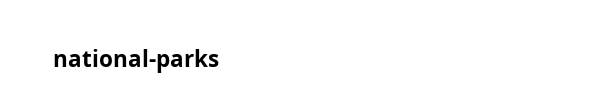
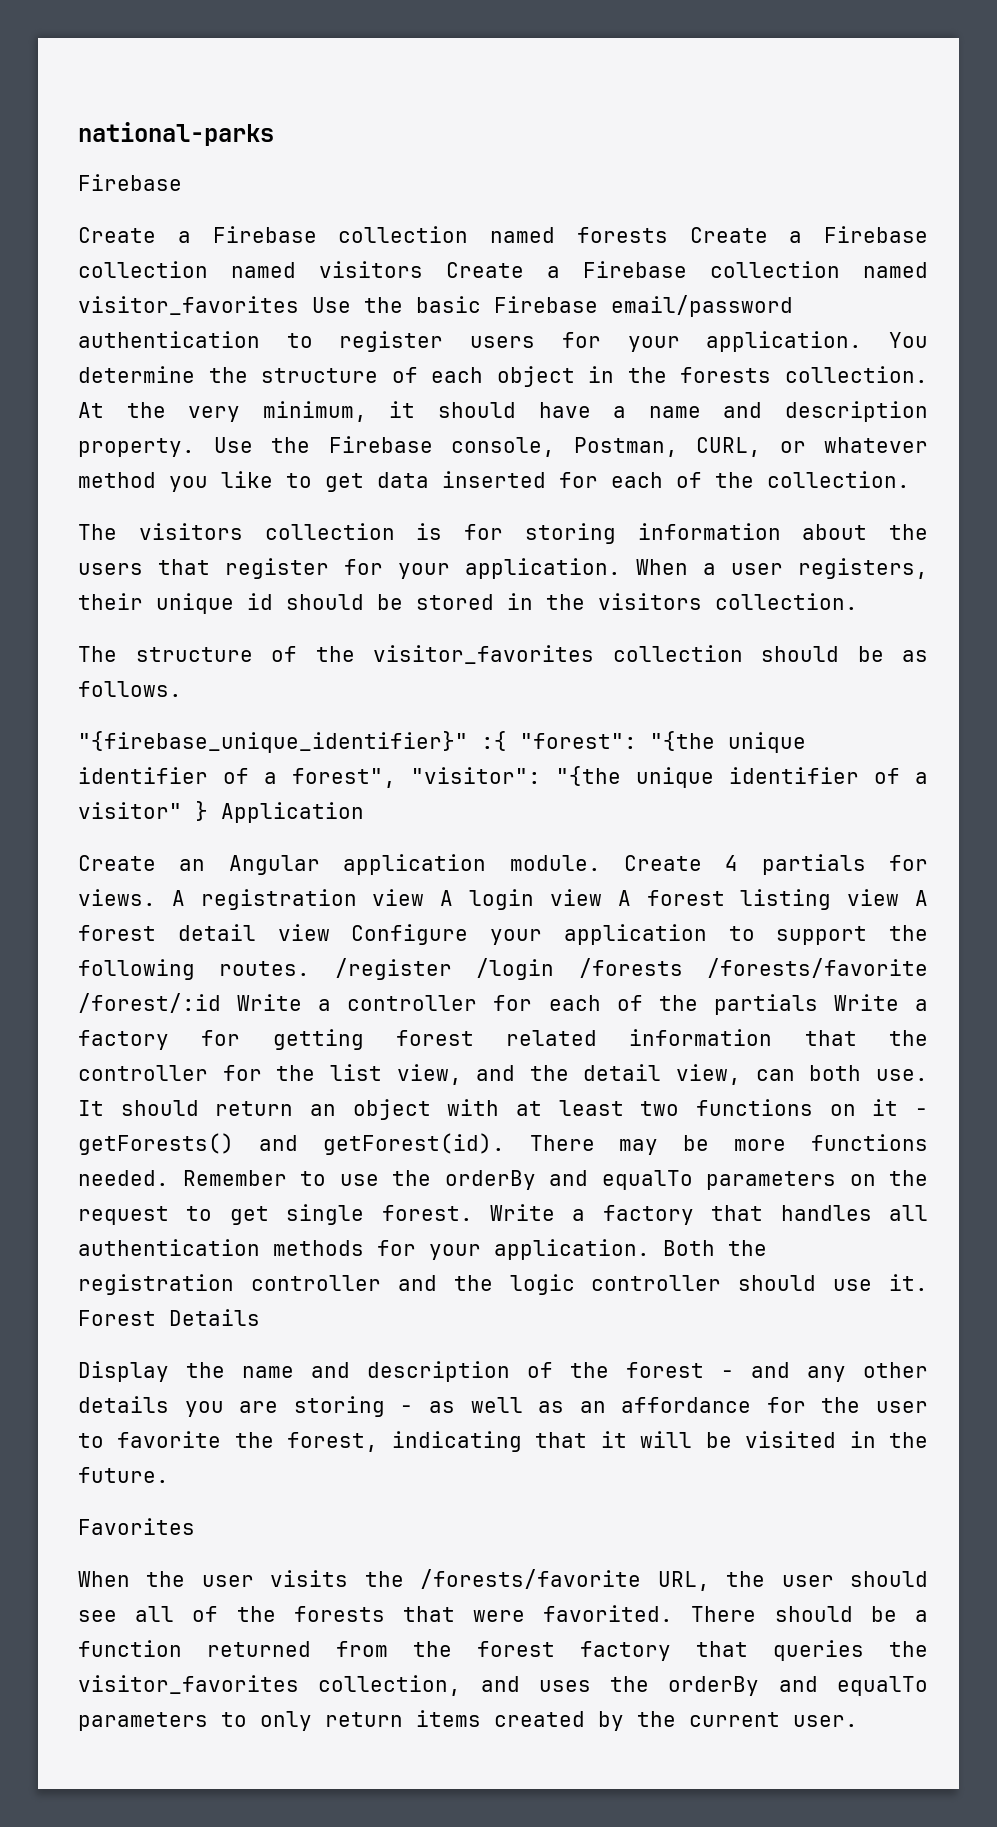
(219, 61) none -> [78,174,182,191] [78,226,928,243] [78,261,928,278] [78,295,793,317] [78,331,928,352] [78,366,928,387] [78,401,929,422] [78,436,928,457] [78,471,910,492] [78,523,928,544] [78,558,928,579] [78,593,858,614] [78,645,928,664] [78,681,182,697] [78,731,806,753] [78,766,928,788] [78,801,364,823] [78,854,928,875] [78,889,929,910] [78,924,928,945] [78,958,928,980] [78,993,929,1015] [78,1029,929,1050] [78,1064,928,1085] [78,1099,928,1120] [78,1133,929,1155] [78,1170,928,1190] [78,1204,928,1225] [78,1239,767,1260] [78,1274,928,1295] [78,1309,260,1326] [78,1361,928,1382] [78,1396,928,1417] [78,1431,929,1452] [78,1467,169,1483] [78,1518,195,1535] [78,1569,928,1591] [78,1605,928,1622] [78,1640,928,1661] [78,1675,929,1696] [78,1710,858,1731] // Firebase // Create a Firebase collection named forests Create a Firebase collection named visitors Create a Firebase collection named visitor_favorites Use the basic Firebase email/password authentication to register users for your application. You determine the structure of each object in the forests collection. At the very minimum, it should have a name and description property. Use the Firebase console, Postman, CURL, or whatever method you like to get data inserted for each of the collection. // The visitors collection is for storing information about the users that register for your application. When a user registers, their unique id should be stored in the visitors collection. // The structure of the visitor_favorites collection should be as follows. // "{firebase_unique_identifier}" :{ "forest": "{the unique identifier of a forest", "visitor": "{the unique identifier of a visitor" } Application // Create an Angular application module. Create 4 partials for views. A registration view A login view A forest listing view A forest detail view Configure your application to support the following routes. /register /login /forests /forests/favorite /forest/:id Write a controller for each of the partials Write a factory for getting forest related information that the controller for the list view, and the detail view, can both use. It should return an object with at least two functions on it - getForests() and getForest(id). There may be more functions needed. Remember to use the orderBy and equalTo parameters on the request to get single forest. Write a factory that handles all authentication methods for your application. Both the registration controller and the logic controller should use it. Forest Details // Display the name and description of the forest - and any other details you are storing - as well as an affordance for the user to favorite the forest, indicating that it will be visited in the future. // Favorites // When the user visits the /forests/favorite URL, the user should see all of the forests that were favorited. There should be a function returned from the forest factory that queries the visitor_favorites collection, and uses the orderBy and equalTo parameters to only return items created by the current user.

